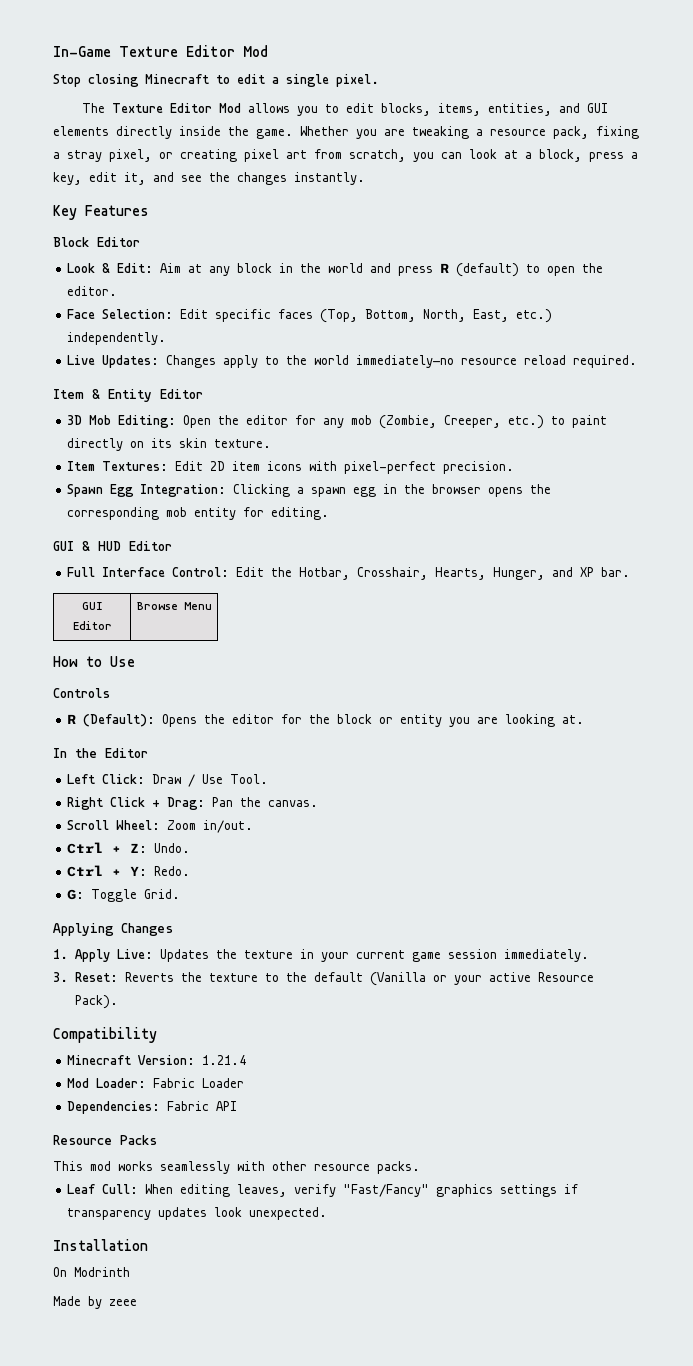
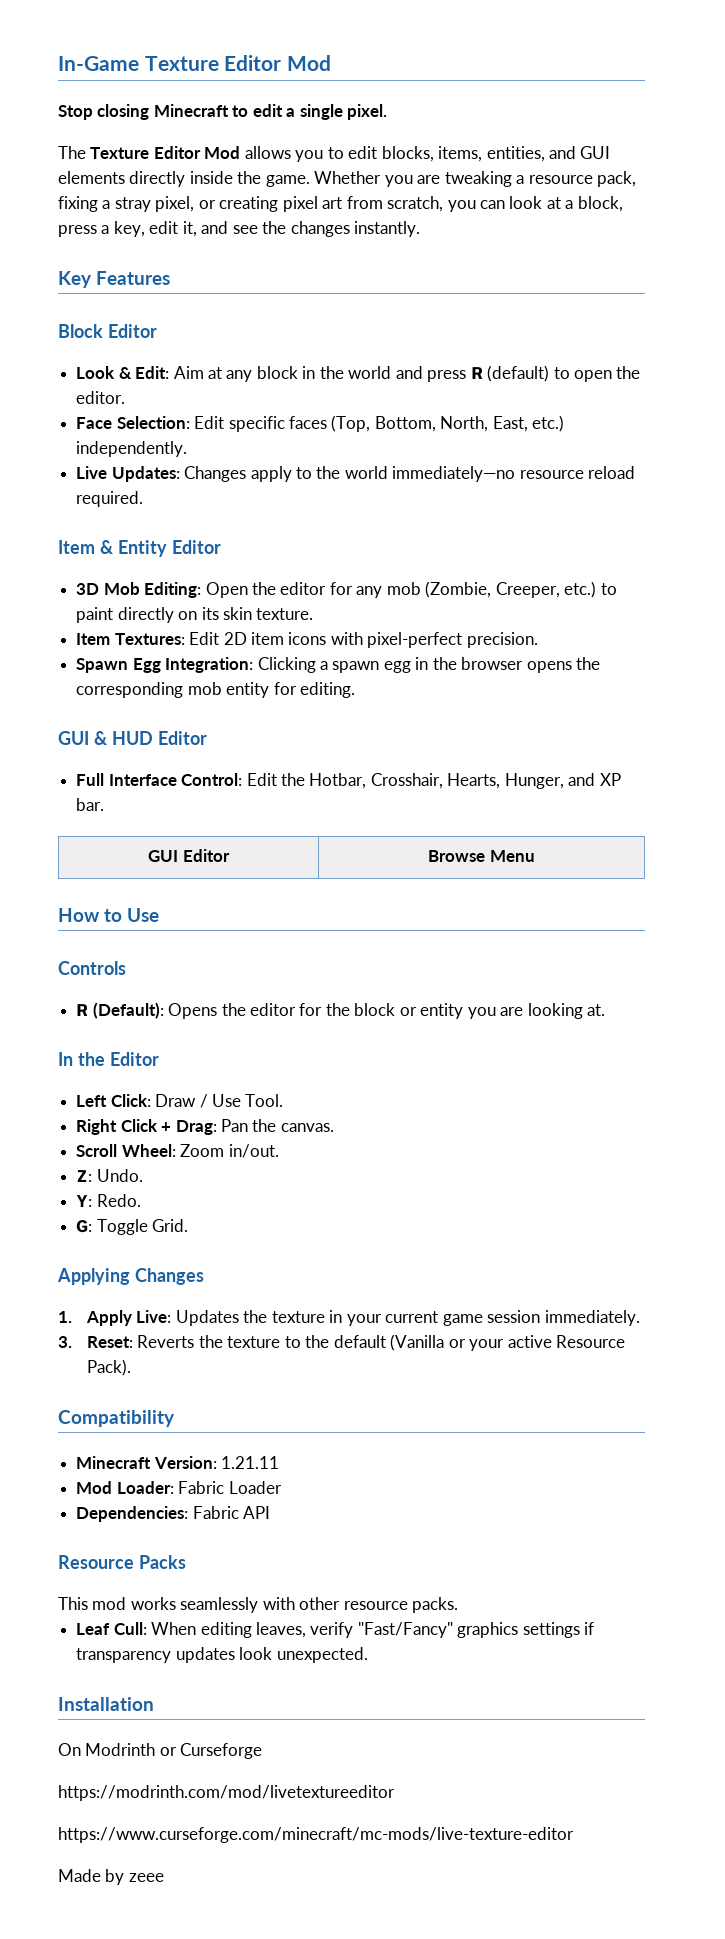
[67,842,122,854] Ctrl + -> (279, 1151) none
[67,865,122,877] Ctrl + -> (143, 1175) none
[202,1055,247,1065] 1.21.4 -> [221,1456,280,1469] 1.21.11
(130, 1272) none -> [159,1743,263,1759] [58,1785,395,1801] [58,1827,574,1843] or Curseforge // https://modrinth.com/mod/livetextureeditor // https://www.curseforge.com/minecraft/mc-mods/live-texture-editor

